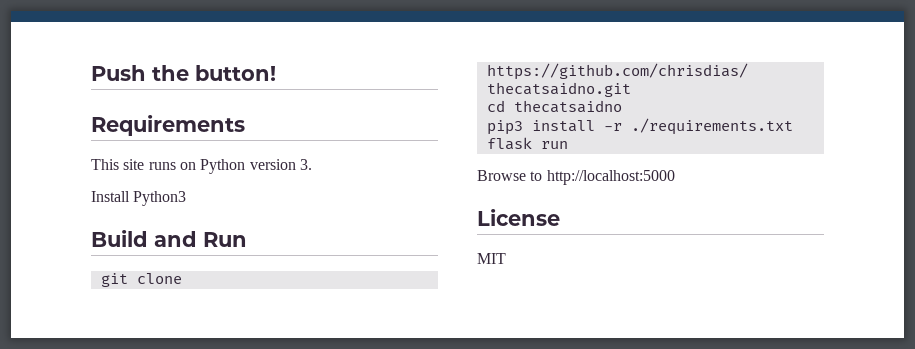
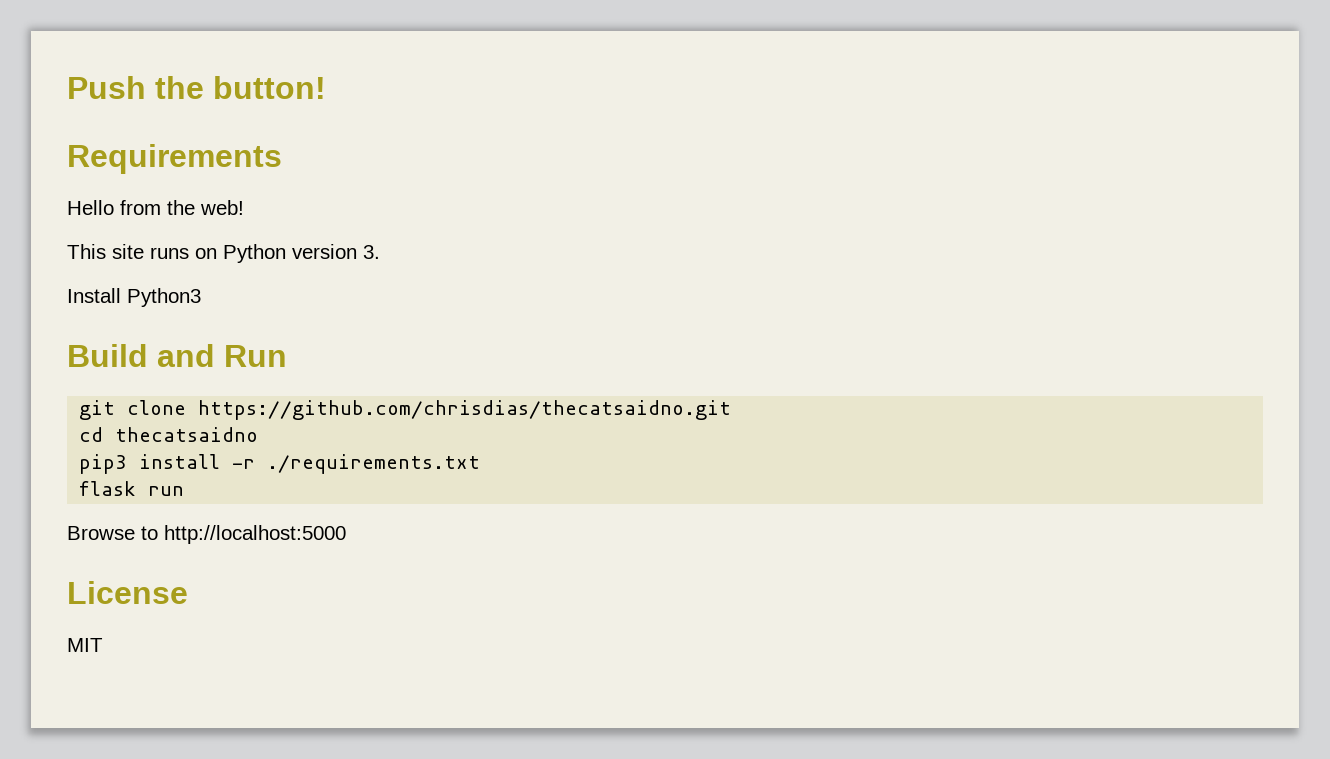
(245, 125) none -> [67,200,244,215] // Hello from the web!

